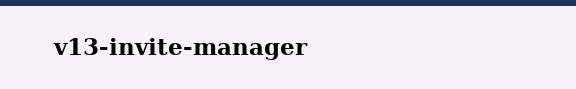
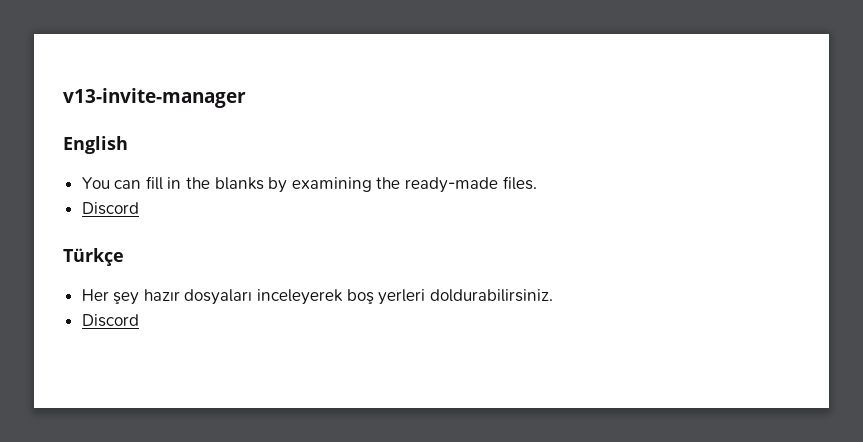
(308, 49) none -> [63,136,128,154] [81,176,537,193] [81,202,139,215] [63,248,124,266] [81,289,553,305] [81,314,139,327] // English // You can fill in the blanks by examining the ready-made files. // Discord // Türkçe // Her şey hazır dosyaları inceleyerek boş yerleri doldurabilirsiniz. // Discord

